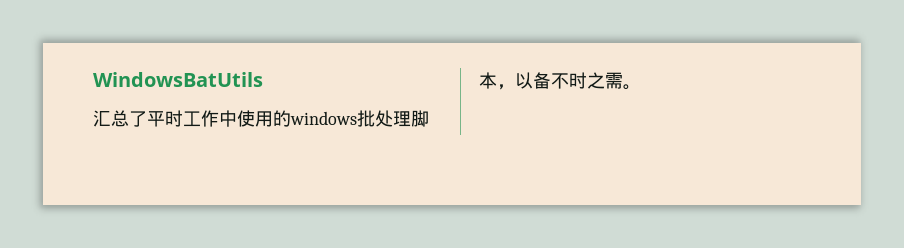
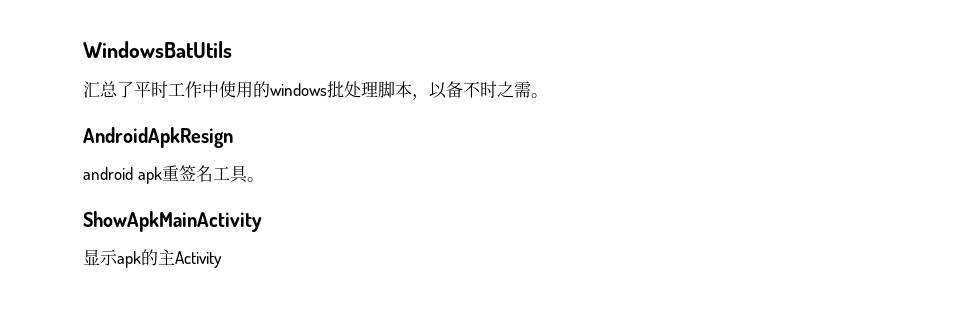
(641, 87) none -> [83,127,233,148] [83,165,264,184] [83,211,262,232] [83,249,222,268] // AndroidApkResign // android apk重签名工具。 // ShowApkMainActivity // 显示apk的主Activity

